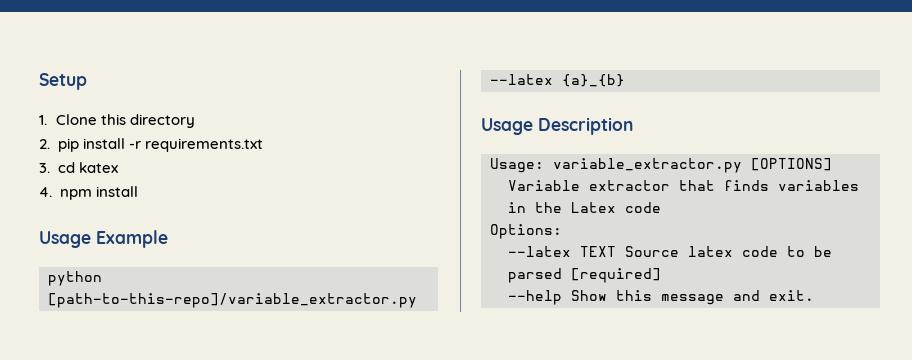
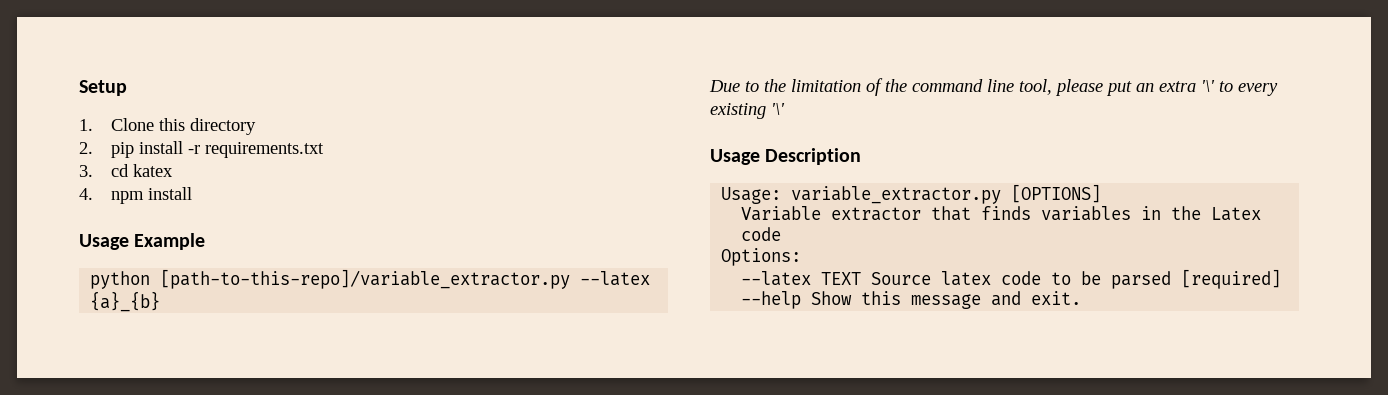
(625, 80) none -> [709,78,1278,96] [710,103,785,119] // Due to the limitation of the command line tool, please put an extra '\' to every existing '\'

